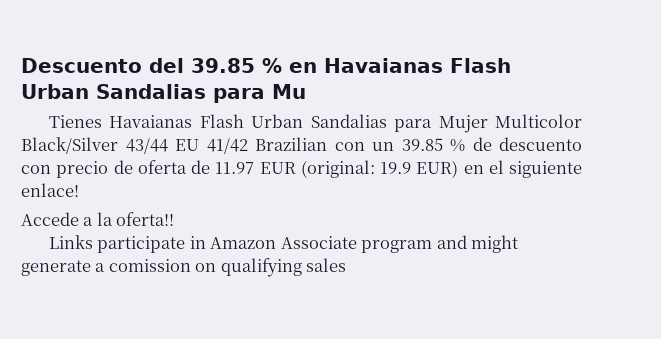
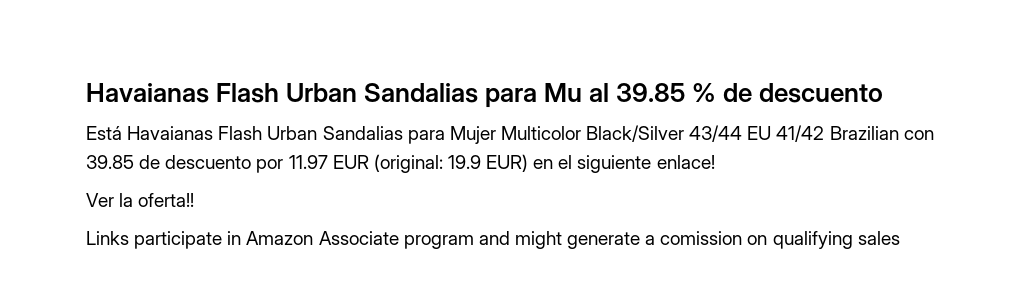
[21,58,317,73] Descuento del 39.85 % en -> (86, 93) none
[48,115,102,128] // Tienes -> [589,83,884,103] [86,126,122,140] al 39.85 % de descuento // Está
[372,137,582,152] [21,160,210,178] un 39.85 % de descuento con precio de oferta de -> [86,155,284,173] 39.85 de descuento por
[21,212,94,226] Accede a -> [86,193,114,207] Ver

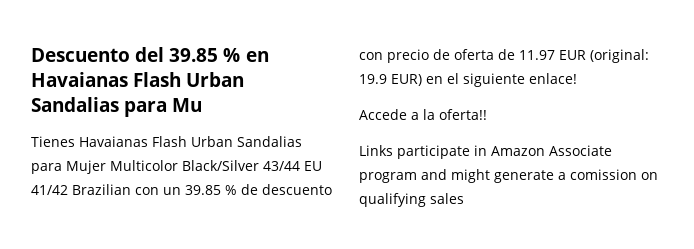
(86, 93) none -> [31,47,269,62] Descuento del 39.85 % en
[589,83,884,103] [86,126,122,140] al 39.85 % de descuento // Está -> [31,136,75,147] // Tienes
[86,155,284,173] 39.85 de descuento por -> [163,184,332,195] [359,49,515,63] un 39.85 % de descuento con precio de oferta de
[86,193,114,207] Ver -> [359,109,419,120] Accede a

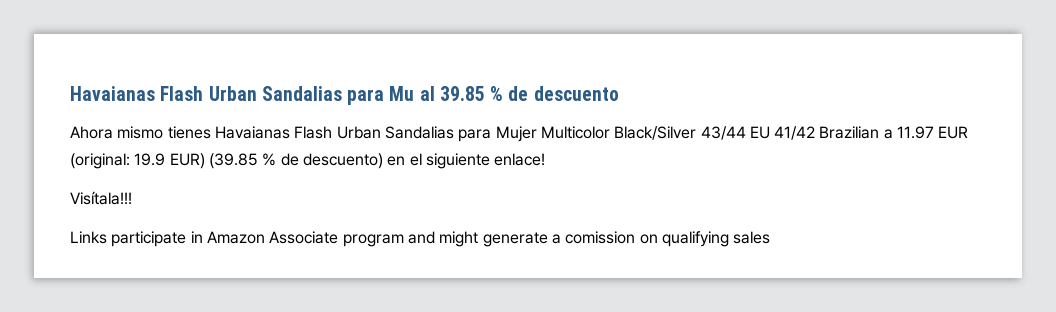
[31,47,269,62] Descuento del 39.85 % en -> (70, 93) none
[31,136,75,147] // Tienes -> [419,86,619,101] [70,126,211,139] al 39.85 % de descuento // Ahora mismo tienes
[135,184,332,195] [359,49,515,63] con un 39.85 % de descuento con precio de oferta de -> [883,129,893,139] a
(422, 80) none -> [208,153,383,169] (39.85 % de descuento)
[359,109,487,120] Accede a la oferta!! -> [70,191,132,205] Visítala!!!

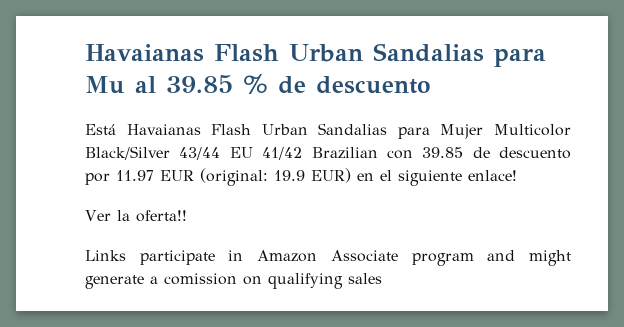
[70,126,211,139] Ahora mismo tienes -> [85,124,116,135] Está
[883,129,893,139] a -> [386,147,571,159] [85,173,110,185] con 39.85 de descuento por
[208,153,383,169] (39.85 % de descuento) -> (351, 175) none
[70,191,132,205] Visítala!!! -> [85,210,187,222] Ver la oferta!!

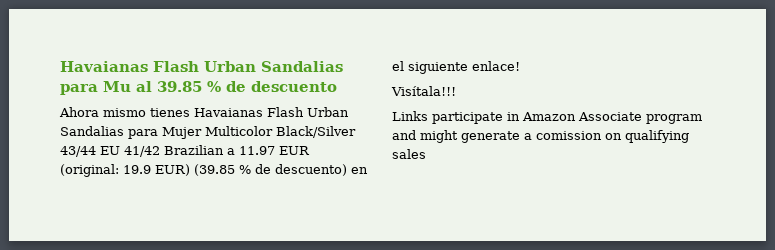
[85,124,116,135] Está -> [59,107,190,117] Ahora mismo tienes
[386,147,571,159] [85,173,110,185] con 39.85 de descuento por -> [227,148,235,155] a
(351, 175) none -> [194,164,347,176] (39.85 % de descuento)
[85,210,187,222] Ver la oferta!! -> [391,86,456,96] Visítala!!!

